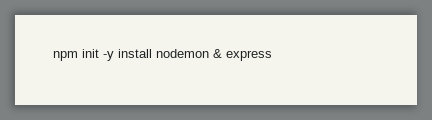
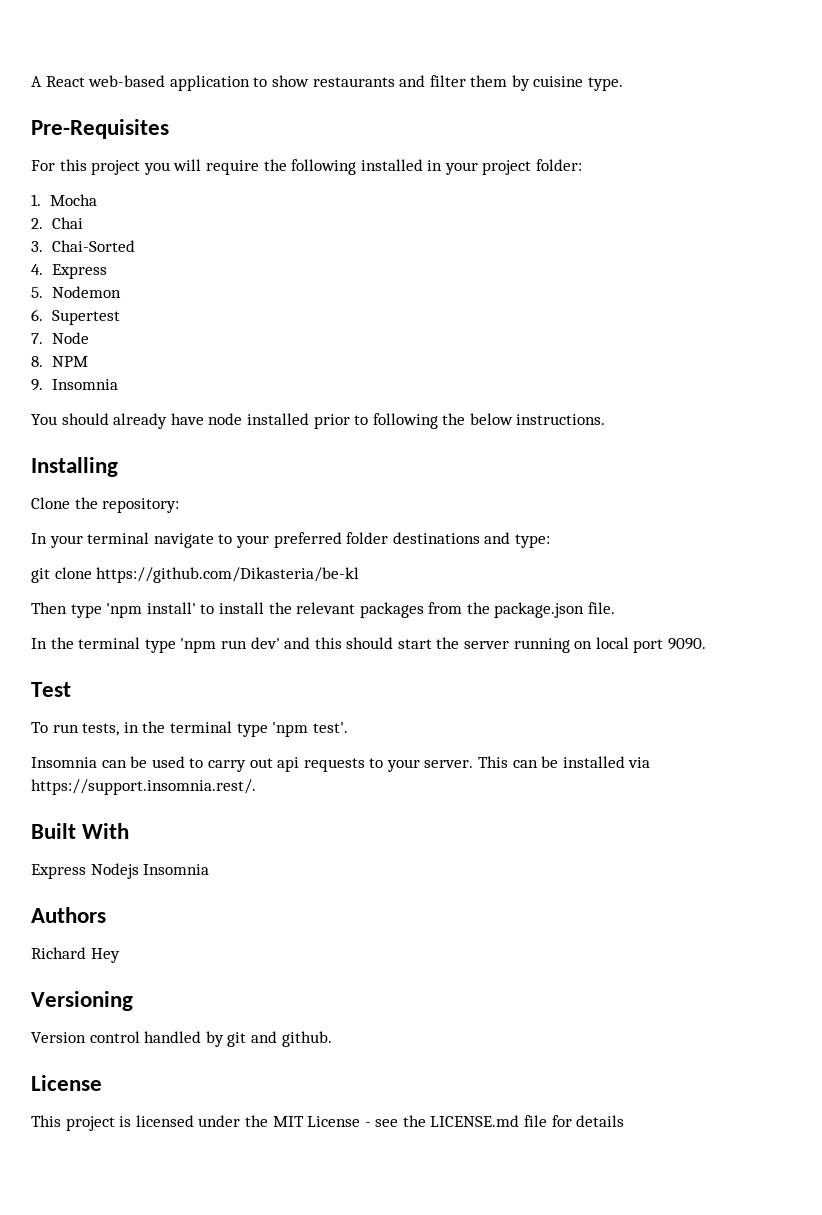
[53,49,272,61] npm init -y install nodemon & express -> [31,75,624,91] [31,119,169,139] [31,159,583,175] [31,194,98,206] [31,217,83,229] [31,240,135,252] [31,264,107,279] [31,286,121,298] [31,309,120,325] [31,332,89,344] [31,356,88,367] [31,379,118,391] [31,413,606,429] [31,457,118,477] [31,497,180,513] [31,532,550,548] [31,567,360,583] [31,602,616,618] [31,637,707,653] [31,682,71,697] [31,721,348,737] [31,756,651,772] [31,779,256,795] [31,823,130,839] [31,863,210,879] [31,907,106,923] [31,947,120,963] [31,991,133,1011] [31,1031,332,1047] [31,1075,102,1091] [31,1115,625,1131] A React web-based application to show restaurants and filter them by cuisine type. // Pre-Requisites // For this project you will require the following installed in your project folder: // 1. Mocha // 2. Chai // 3. Chai-Sorted // 4. Express // 5. Nodemon // 6. Supertest // 7. Node // 8. NPM // 9. Insomnia // You should already have node installed prior to following the below instructions. // Installing // Clone the repository: // In your terminal navigate to your preferred folder destinations and type: // git clone https://github.com/Dikasteria/be-kl // Then type 'npm install' to install the relevant packages from the package.json file. // In the terminal type 'npm run dev' and this should start the server running on local port 9090. // Test // To run tests, in the terminal type 'npm test'. // Insomnia can be used to carry out api requests to your server. This can be installed via https://support.insomnia.rest/. // Built With // Express Nodejs Insomnia // Authors // Richard Hey // Versioning // Version control handled by git and github. // License // This project is licensed under the MIT License - see the LICENSE.md file for details

